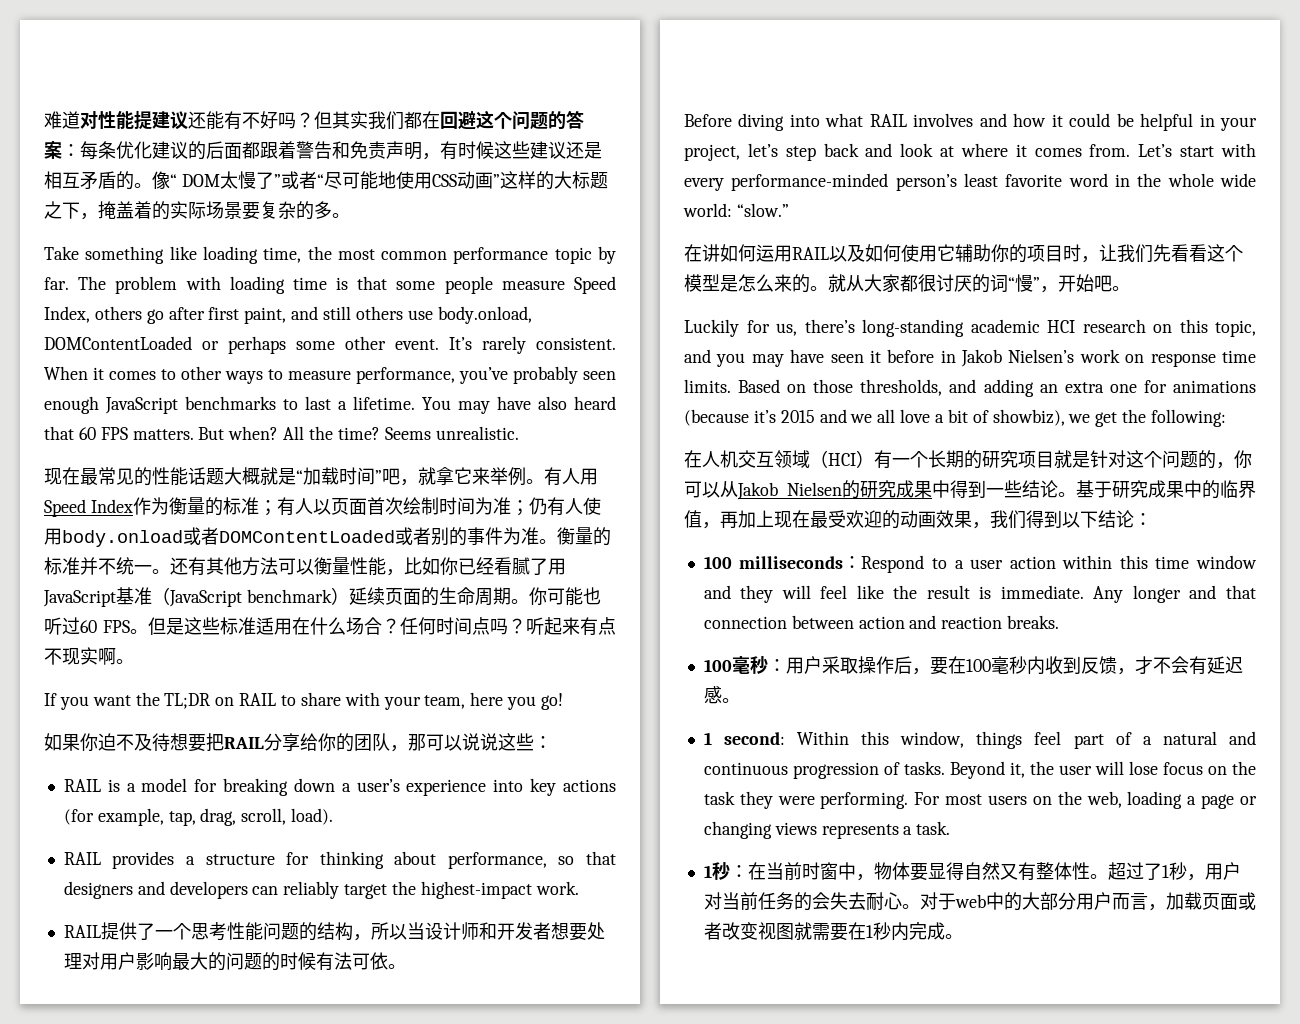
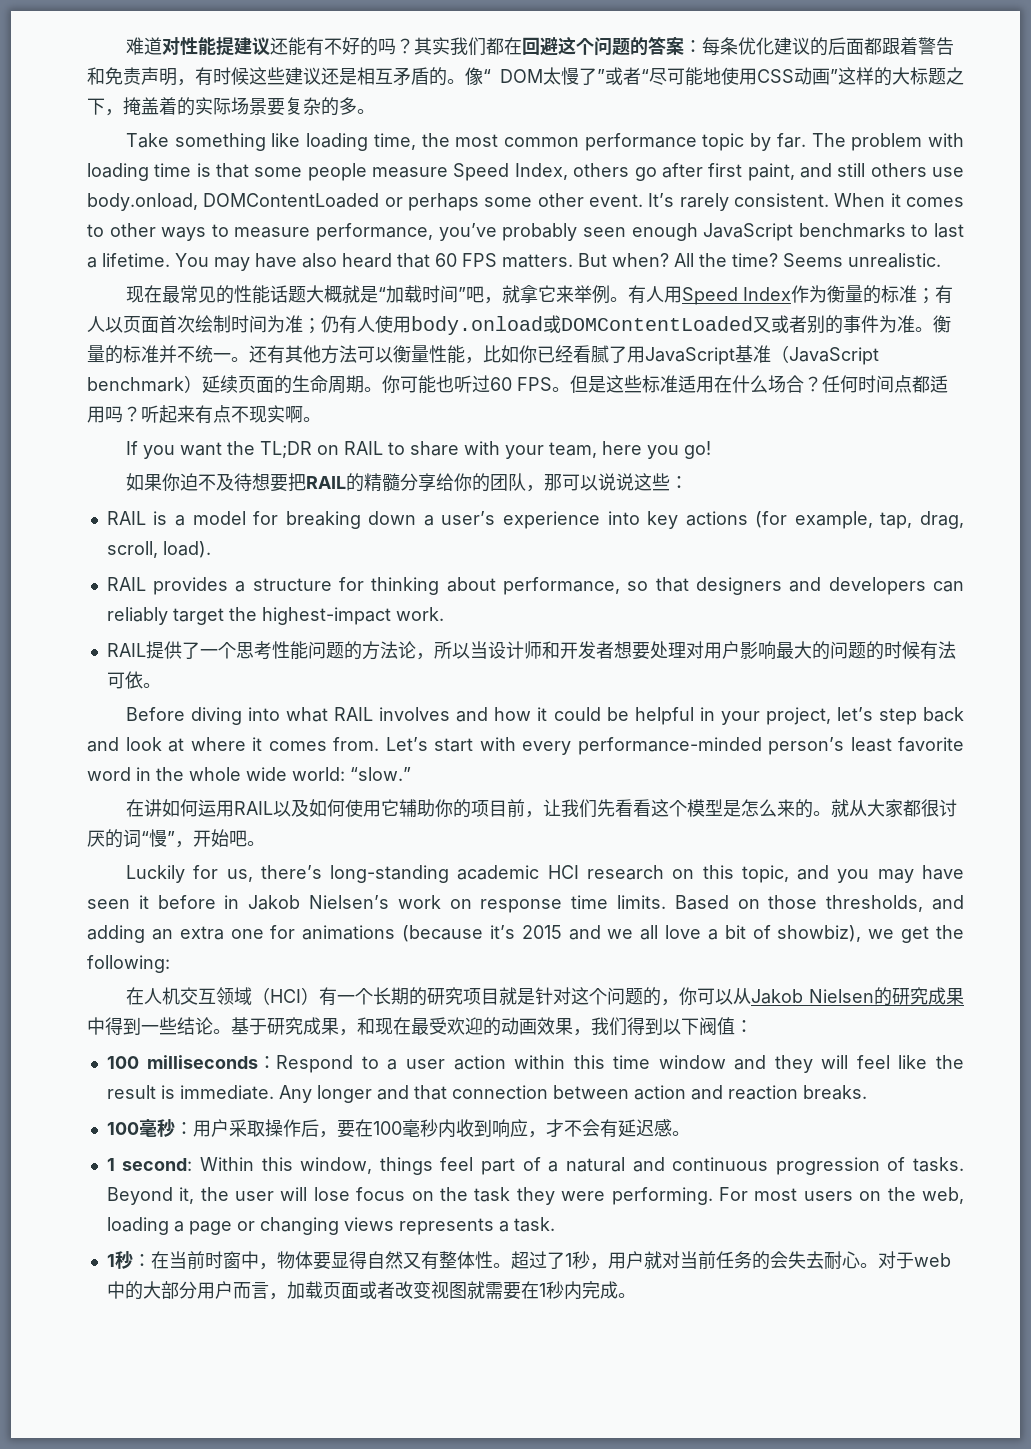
[278,111,332,129] 吗？但 -> [359,37,414,56] 的吗？
[201,527,395,545] 者DOMContentLoaded -> [561,316,771,333] DOMContentLoaded又
(490, 626) none -> [912,375,948,393] [87,406,105,423] 都适用
(264, 743) none -> [345,473,400,492] 的精髓
[316,922,353,941] 结构 -> [361,641,416,660] 方法论
[1063,244,1081,262] 时 -> [506,799,525,817] 前
[1184,480,1256,499] [684,510,774,529] 中的临界值，再加上 -> [339,1017,375,1036] ，和
[1098,510,1134,528] 结论 -> [699,1017,735,1036] 阀值
[1080,656,1117,674] 反馈 -> [491,1119,528,1138] 响应
(1241, 871) none -> [643,1251,662,1269] 就

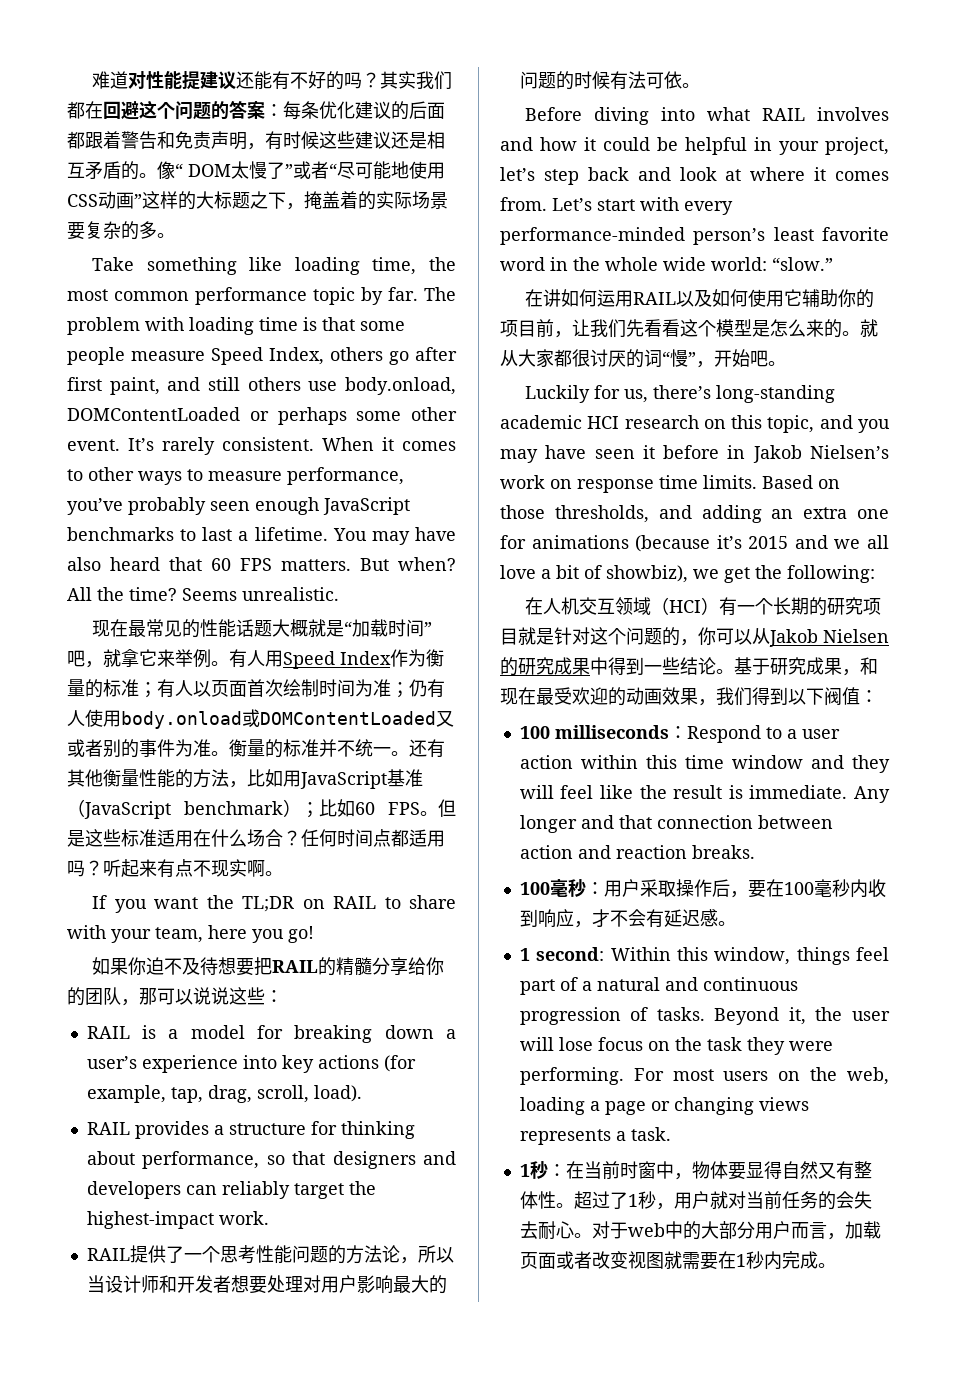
[321,345,627,364] 方法可以衡量性能，比如你已经看腻了 -> [103,769,283,788] 衡量性能的方法，比如
[202,375,490,394] 延续页面的生命周期。你可能也听过 -> [301,799,355,818] ；比如

